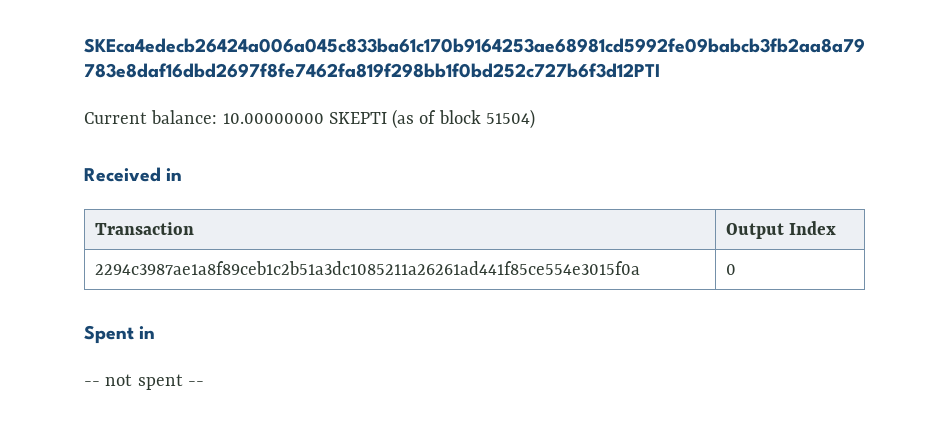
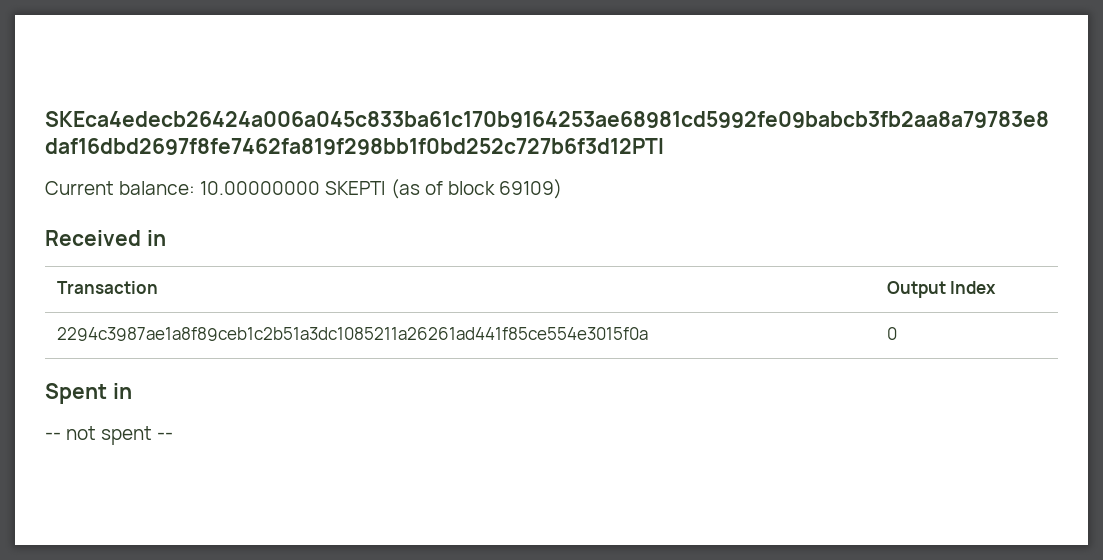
[485,109,535,129] 51504) -> [498,179,562,199] 69109)

